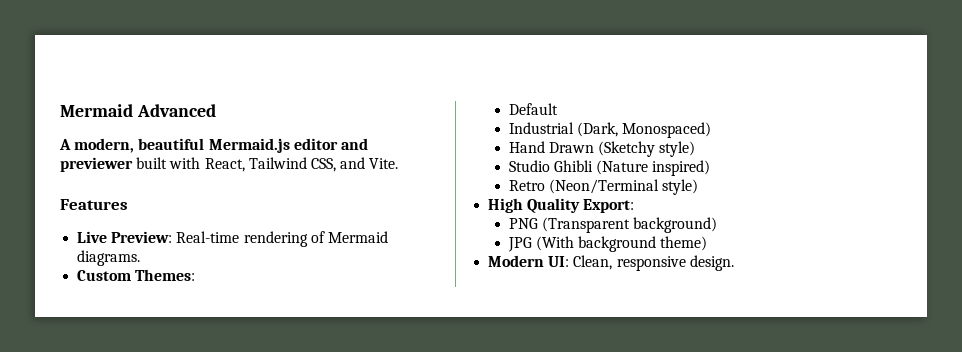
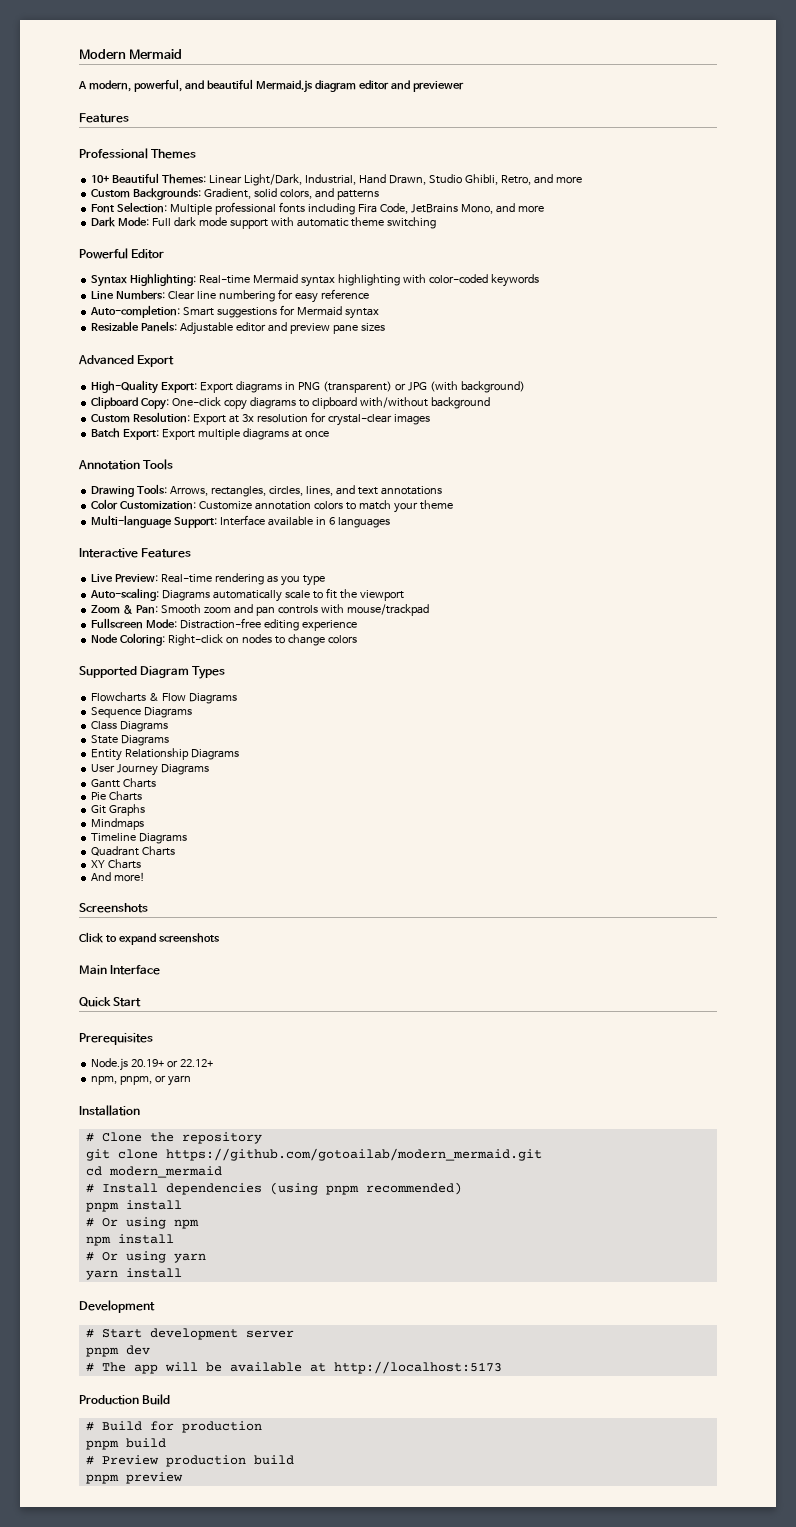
[60,104,216,117] Mermaid Advanced -> [79,49,183,59] Modern Mermaid
(135, 145) none -> [133,79,204,92] powerful, and
(290, 145) none -> [314,80,356,92] diagram
[136,157,399,172] built with React, Tailwind CSS, and Vite. // -> [79,113,129,123] [79,148,197,159] [91,173,582,186] [91,188,379,200] [91,202,544,215] [91,217,436,229] [79,248,165,259] [91,273,539,287] [91,289,369,303] [90,305,379,319] [91,321,385,335] [78,355,175,367] [91,380,525,394] [91,396,490,410] [91,412,430,426] [91,428,329,440] [78,459,174,470] [91,484,442,497] [91,499,453,513] [91,515,390,528] [79,548,138,558] // Features // Professional Themes // 10+ Beautiful Themes: Linear Light/Dark, Industrial, Hand Drawn, Studio Ghibli, Retro, and more // Custom Backgrounds: Gradient, solid colors, and patterns // Font Selection: Multiple professional fonts including Fira Code, JetBrains Mono, and more // Dark Mode: Full dark mode support with automatic theme switching // Powerful Editor // Syntax Highlighting: Real-time Mermaid syntax highlighting with color-coded keywords // Line Numbers: Clear line numbering for easy reference // Auto-completion: Smart suggestions for Mermaid syntax // Resizable Panels: Adjustable editor and preview pane sizes // Advanced Export // High-Quality Export: Export diagrams in PNG (transparent) or JPG (with background) // Clipboard Copy: One-click copy diagrams to clipboard with/without background // Custom Resolution: Export at 3x resolution for crystal-clear images // Batch Export: Export multiple diagrams at once // Annotation Tools // Drawing Tools: Arrows, rectangles, circles, lines, and text annotations // Color Customization: Customize annotation colors to match your theme // Multi-language Support: Interface available in 6 languages // Interactive
[310,231,388,243] [77,250,141,266] [77,269,196,281] [508,103,558,115] [508,122,711,138] [508,141,696,157] [508,160,711,176] [508,179,698,195] [488,198,635,213] [508,217,717,233] [507,236,708,252] [488,255,734,271] of Mermaid diagrams. // Custom Themes: // Default // Industrial (Dark, Monospaced) // Hand Drawn (Sketchy style) // Studio Ghibli (Nature inspired) // Retro (Neon/Terminal style) // High Quality Export: // PNG (Transparent background) // JPG (With background theme) // Modern UI: Clean, responsive design. -> [266,575,325,586] [90,588,404,602] [91,604,429,616] [91,618,357,631] [91,633,357,646] [79,666,226,679] [91,692,238,704] [91,707,193,718] [91,721,169,732] [91,735,170,746] [91,748,240,761] [91,764,210,776] [91,778,157,788] [91,791,143,801] [91,804,146,816] [91,818,145,830] [91,833,188,844] [91,846,176,856] [91,859,142,869] [91,872,146,882] [79,903,148,913] [79,932,220,945] [79,965,161,975] [79,997,142,1007] [79,1033,153,1045] [91,1058,214,1071] [91,1075,192,1086] [79,1105,140,1116] [85,1132,262,1144] [85,1148,542,1161] [85,1166,222,1178] [85,1182,462,1195] [85,1200,182,1212] [85,1217,199,1229] [85,1234,174,1246] [85,1251,206,1263] [85,1268,182,1280] [79,1300,155,1313] [85,1328,294,1340] [85,1345,150,1357] [85,1361,502,1374] [79,1394,171,1405] [85,1421,262,1433] [85,1438,166,1450] [85,1455,294,1467] [85,1472,183,1484] as you type // Auto-scaling: Diagrams automatically scale to fit the viewport // Zoom & Pan: Smooth zoom and pan controls with mouse/trackpad // Fullscreen Mode: Distraction-free editing experience // Node Coloring: Right-click on nodes to change colors // Supported Diagram Types // Flowcharts & Flow Diagrams // Sequence Diagrams // Class Diagrams // State Diagrams // Entity Relationship Diagrams // User Journey Diagrams // Gantt Charts // Pie Charts // Git Graphs // Mindmaps // Timeline Diagrams // Quadrant Charts // XY Charts // And more! // Screenshots // Click to expand screenshots // Main Interface // Quick Start // Prerequisites // Node.js 20.19+ or 22.12+ // npm, pnpm, or yarn // Installation // # Clone the repository // git clone https://github.com/gotoailab/modern_mermaid.git // cd modern_mermaid // # Install dependencies (using pnpm recommended) // pnpm install // # Or using npm // npm install // # Or using yarn // yarn install // Development // # Start development server // pnpm dev // # The app will be available at http://localhost:5173 // Production Build // # Build for production // pnpm build // # Preview production build // pnpm preview

